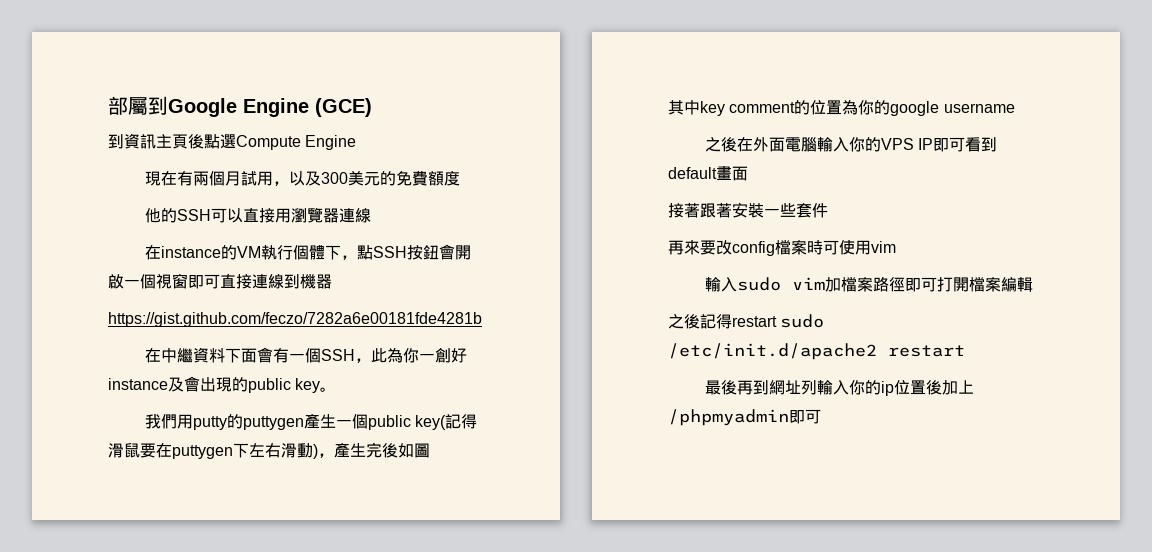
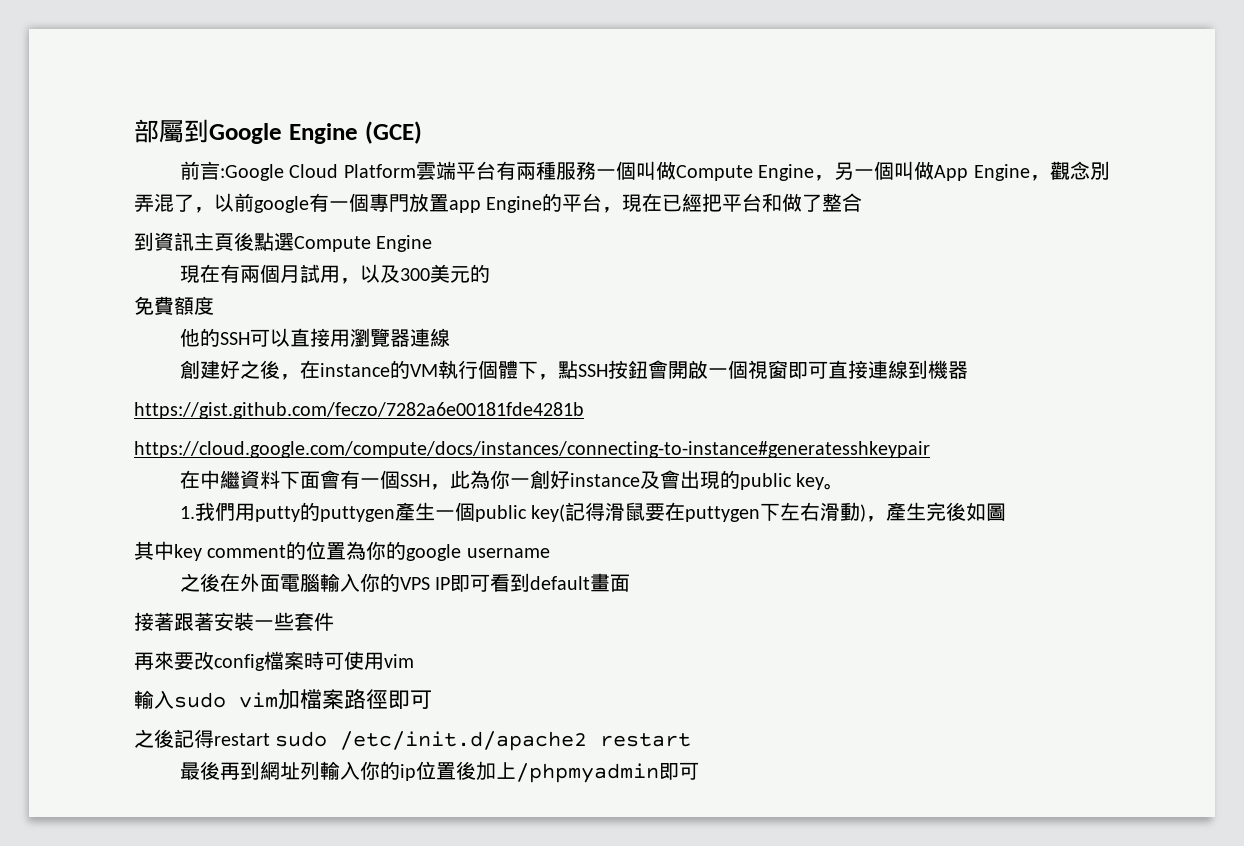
(372, 107) none -> [179,161,1110,181] [134,193,863,213] // 前言:Google Cloud Platform雲端平台有兩種服務一個叫做Compute Engine，另一個叫做App Engine，觀念別弄混了，以前google有一個專門放置app Engine的平台，現在已經把平台和做了整合
(397, 178) none -> (490, 273) //
(372, 215) none -> [179,360,300,380] 創建好之後，
(482, 319) none -> [134,441,930,458] // https://cloud.google.com/compute/docs/instances/connecting-to-instance#generatesshkeypair
(337, 389) none -> [179,506,195,519] 1.
[937,277,1034,292] 打開檔案編輯 -> (432, 699) none

